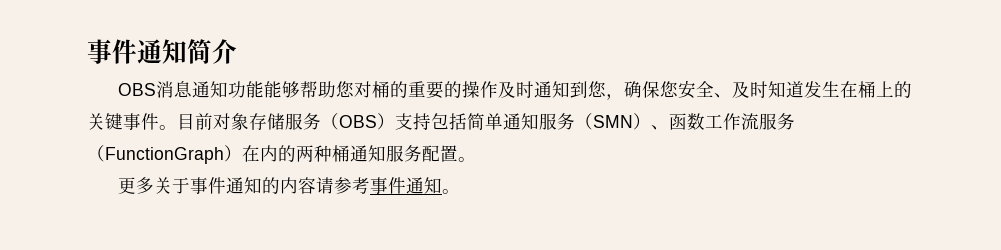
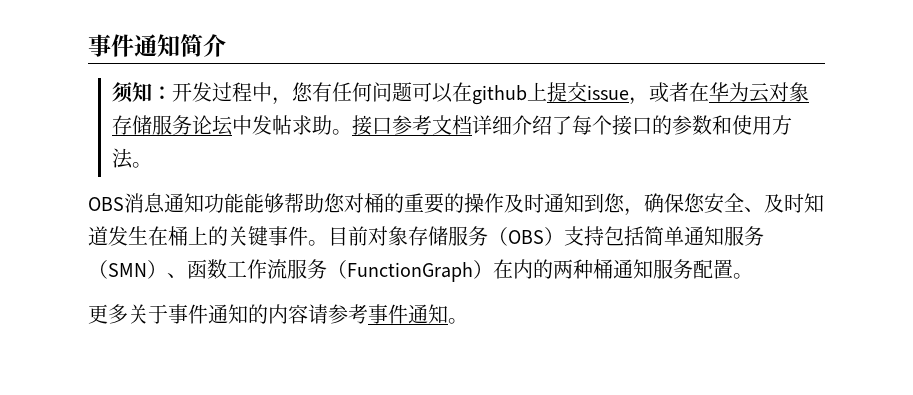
(237, 51) none -> [112,82,810,105] [112,115,793,136] [112,148,153,169] // 须知：开发过程中，您有任何问题可以在github上提交issue，或者在华为云对象存储服务论坛中发帖求助。接口参考文档详细介绍了每个接口的参数和使用方法。

